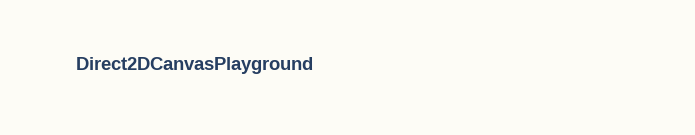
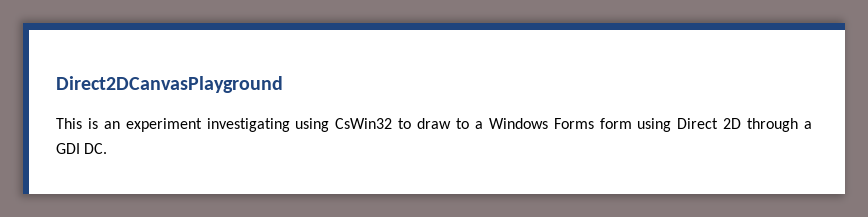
(313, 65) none -> [56,118,813,132] [56,143,108,154] // This is an experiment investigating using CsWin32 to draw to a Windows Forms form using Direct 2D through a GDI DC.

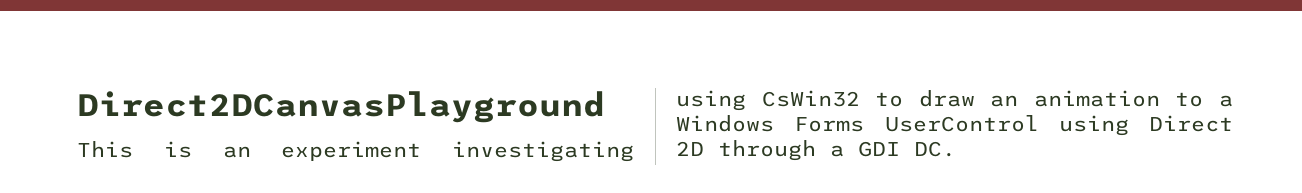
(452, 123) none -> [990,90,1160,107] an animation
[599,118,632,129] form -> [884,115,1039,132] UserControl

